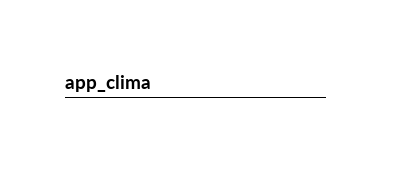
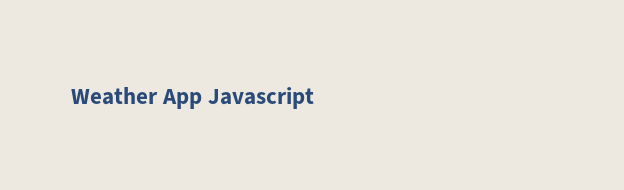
[65,75,151,92] app_clima -> [71,87,315,109] Weather App Javascript

